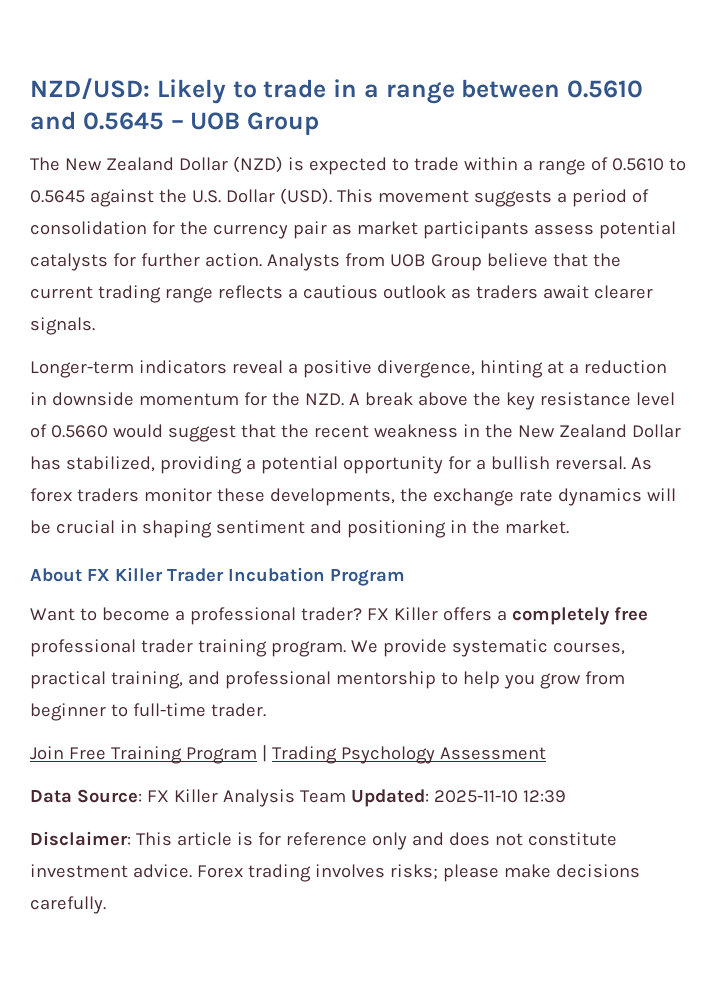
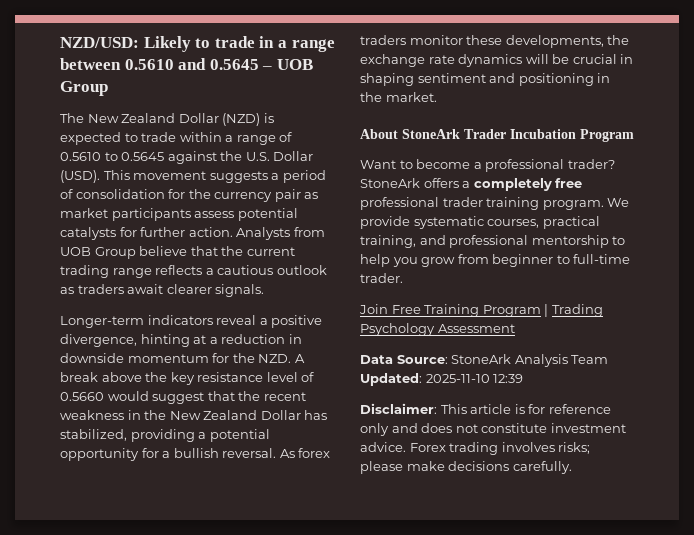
[87,567,163,582] FX Killer -> [402,129,460,139] StoneArk
[366,607,438,621] FX Killer -> [360,178,420,188] StoneArk
[146,789,218,803] FX Killer -> [451,354,512,364] StoneArk

